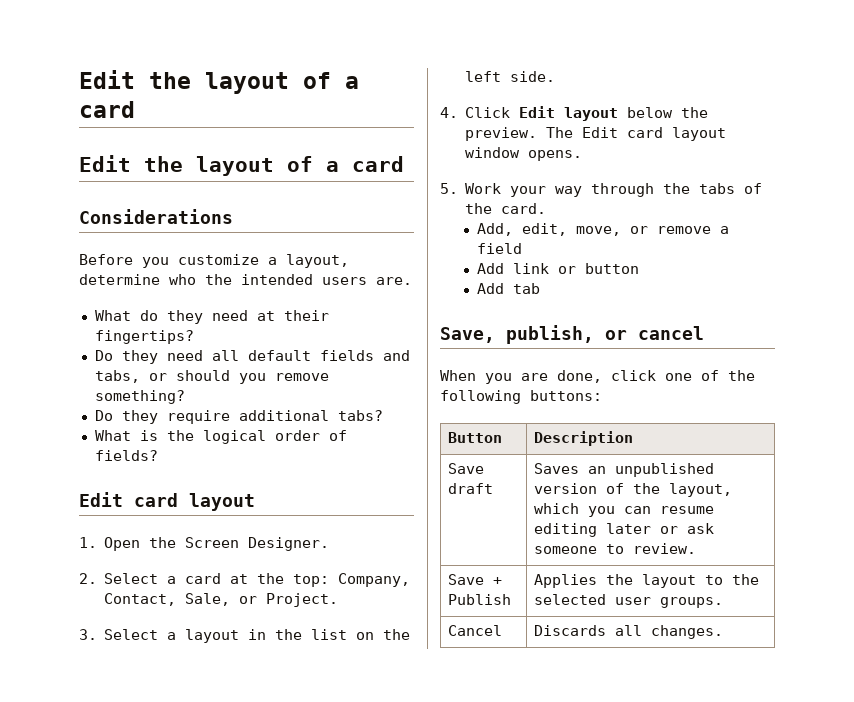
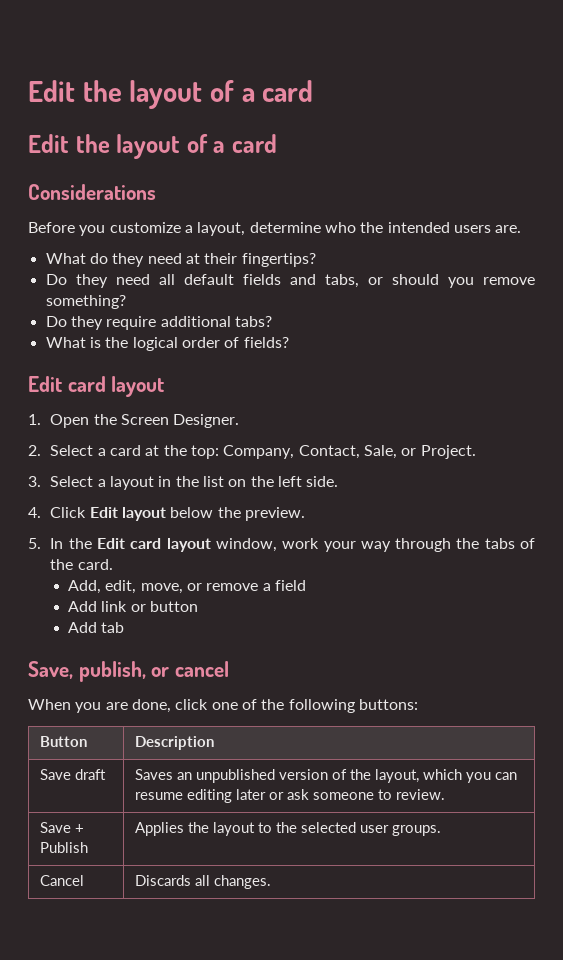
[546,127,727,141] [465,147,583,161] [440,183,502,194] The Edit card layout window opens. // 5. Work -> [28,538,320,552] // 5. In the Edit card layout window, work

